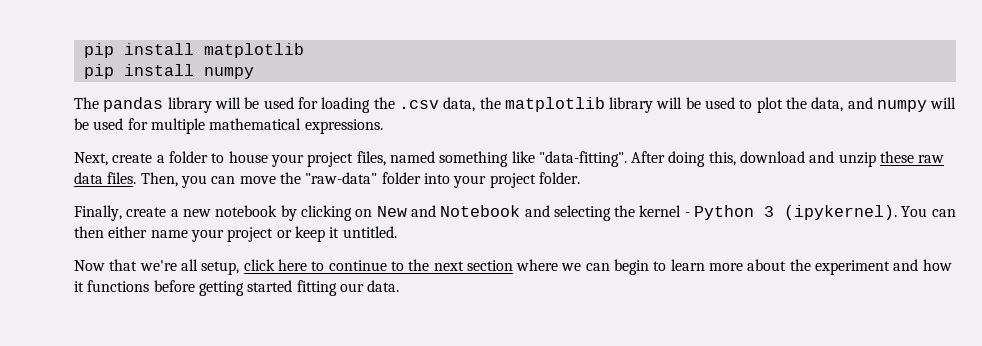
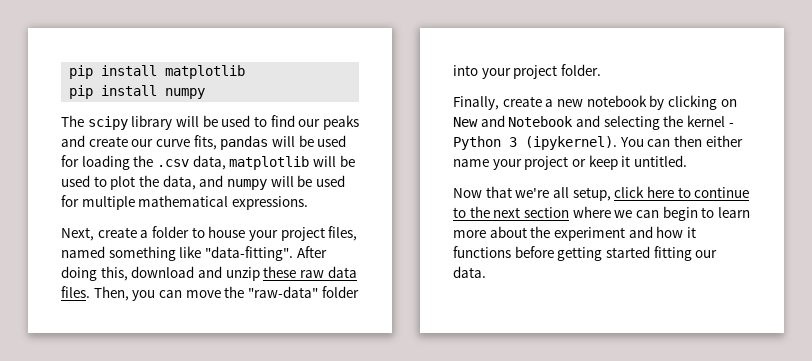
[103,97,212,113] pandas library -> [87,115,359,130] [61,135,269,150] scipy library will be used to find our peaks and create our curve fits, pandas
[479,97,654,113] the matplotlib library -> [229,156,310,170] matplotlib

